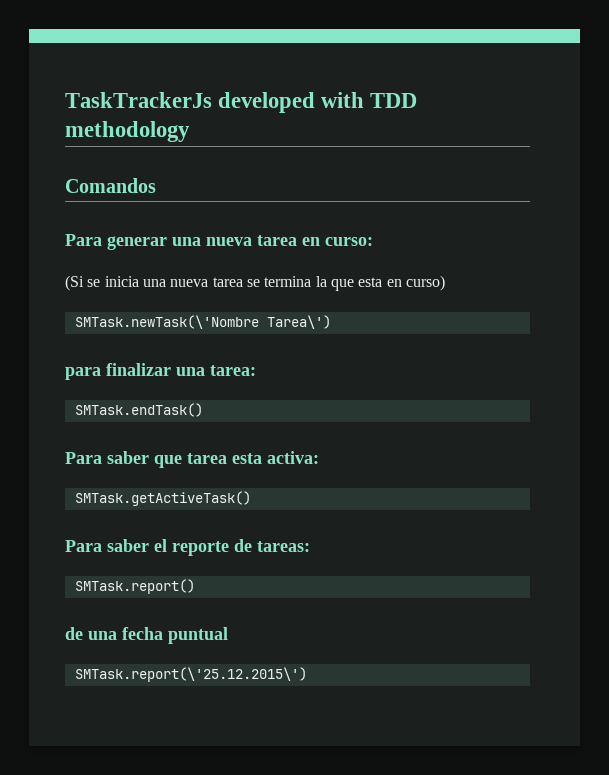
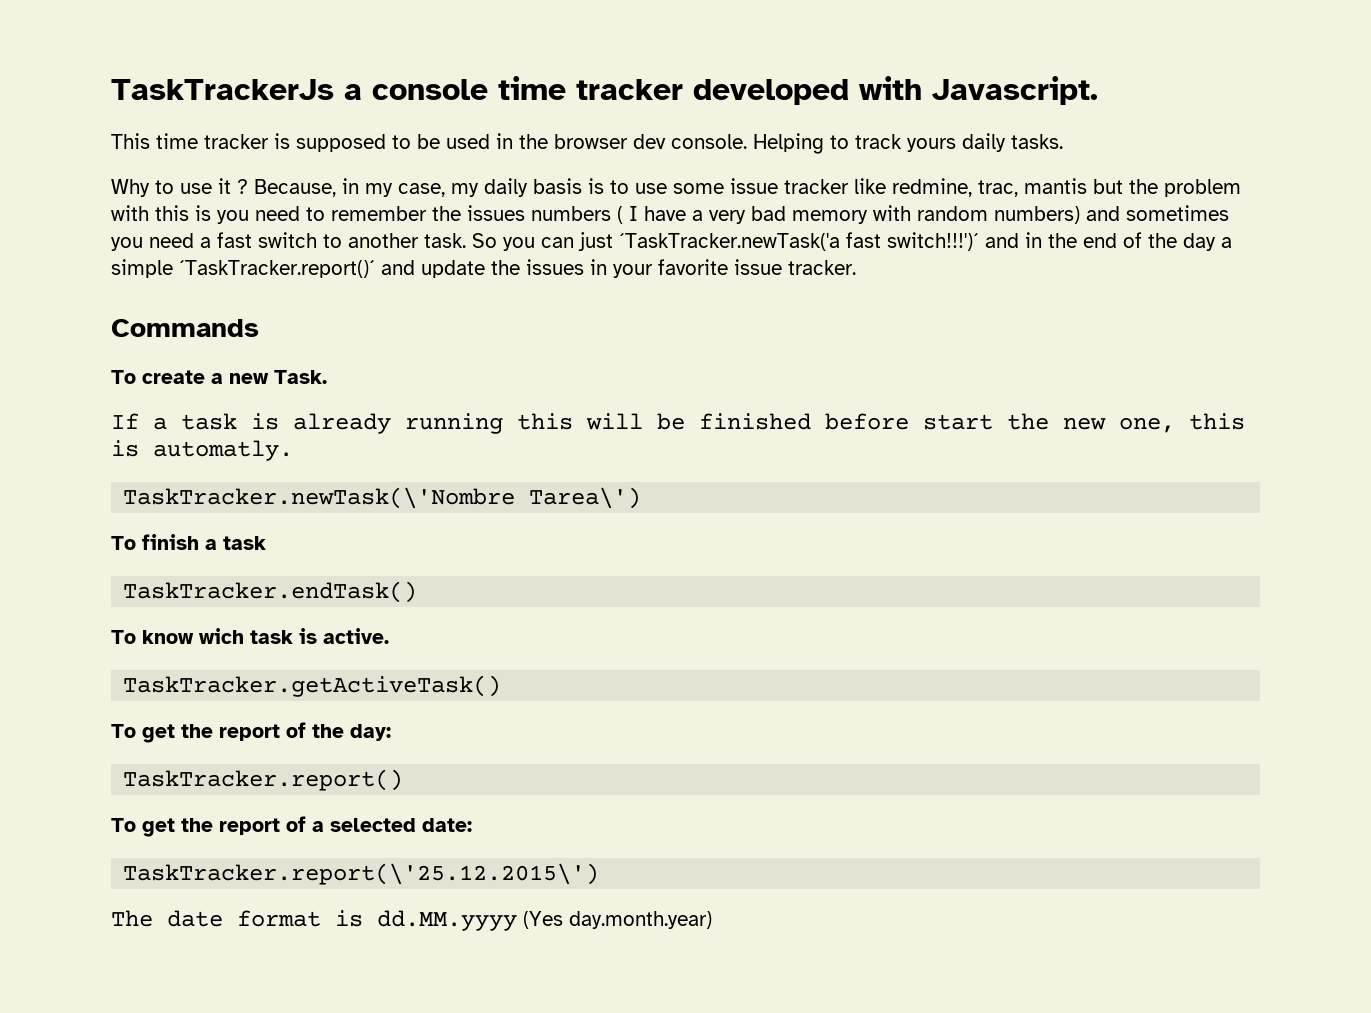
[218,92,418,113] [65,121,190,142] [65,178,156,193] [65,234,373,250] [65,275,445,291] [74,315,331,329] [65,363,256,380] [74,403,203,417] [65,451,319,468] [74,491,251,506] [65,539,310,556] [74,579,195,594] [65,627,228,644] [74,667,307,682] developed with TDD methodology // Comandos // Para generar una nueva tarea en curso: // (Si se inicia una nueva tarea se termina la que esta en curso) // SMTask.newTask(\'Nombre Tarea\') // para finalizar una tarea: // SMTask.endTask() // Para saber que tarea esta activa: // SMTask.getActiveTask() // Para saber el reporte de tareas: // SMTask.report() // de una fecha puntual // SMTask.report(\'25.12.2015\') -> [344,76,1098,105] [111,133,1063,154] [111,178,1241,197] [111,205,1229,224] [111,232,1232,251] [111,259,856,278] [111,319,259,337] [111,370,327,384] [111,413,1245,434] [111,440,293,461] [123,487,642,509] [111,534,266,550] [123,581,418,603] [111,628,389,644] [123,675,502,697] [111,722,391,743] [123,769,404,791] [111,816,472,837] [123,863,600,885] [111,910,712,931] a console time tracker developed with Javascript. // This time tracker is supposed to be used in the browser dev console. Helping to track yours daily tasks. // Why to use it ? Because, in my case, my daily basis is to use some issue tracker like redmine, trac, mantis but the problem with this is you need to remember the issues numbers ( I have a very bad memory with random numbers) and sometimes you need a fast switch to another task. So you can just ´TaskTracker.newTask('a fast switch!!!')´ and in the end of the day a simple ´TaskTracker.report()´ and update the issues in your favorite issue tracker. // Commands // To create a new Task. // If a task is already running this will be finished before start the new one, this is automatly. // TaskTracker.newTask(\'Nombre Tarea\') // To finish a task // TaskTracker.endTask() // To know wich task is active. // TaskTracker.getActiveTask() // To get the report of the day: // TaskTracker.report() // To get the report of a selected date: // TaskTracker.report(\'25.12.2015\') // The date format is dd.MM.yyyy (Yes day.month.year)

